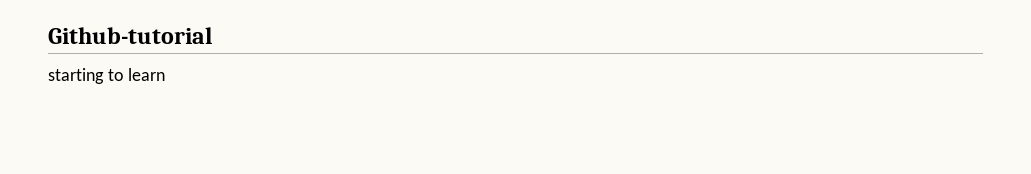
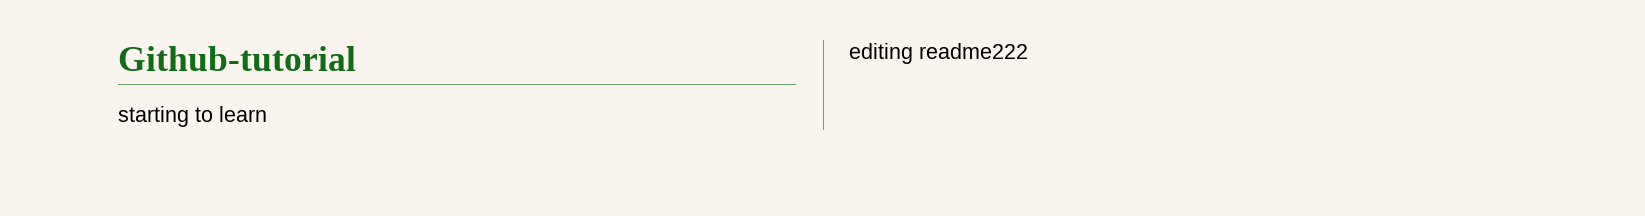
(166, 74) none -> [849,43,1028,64] // editing readme222

